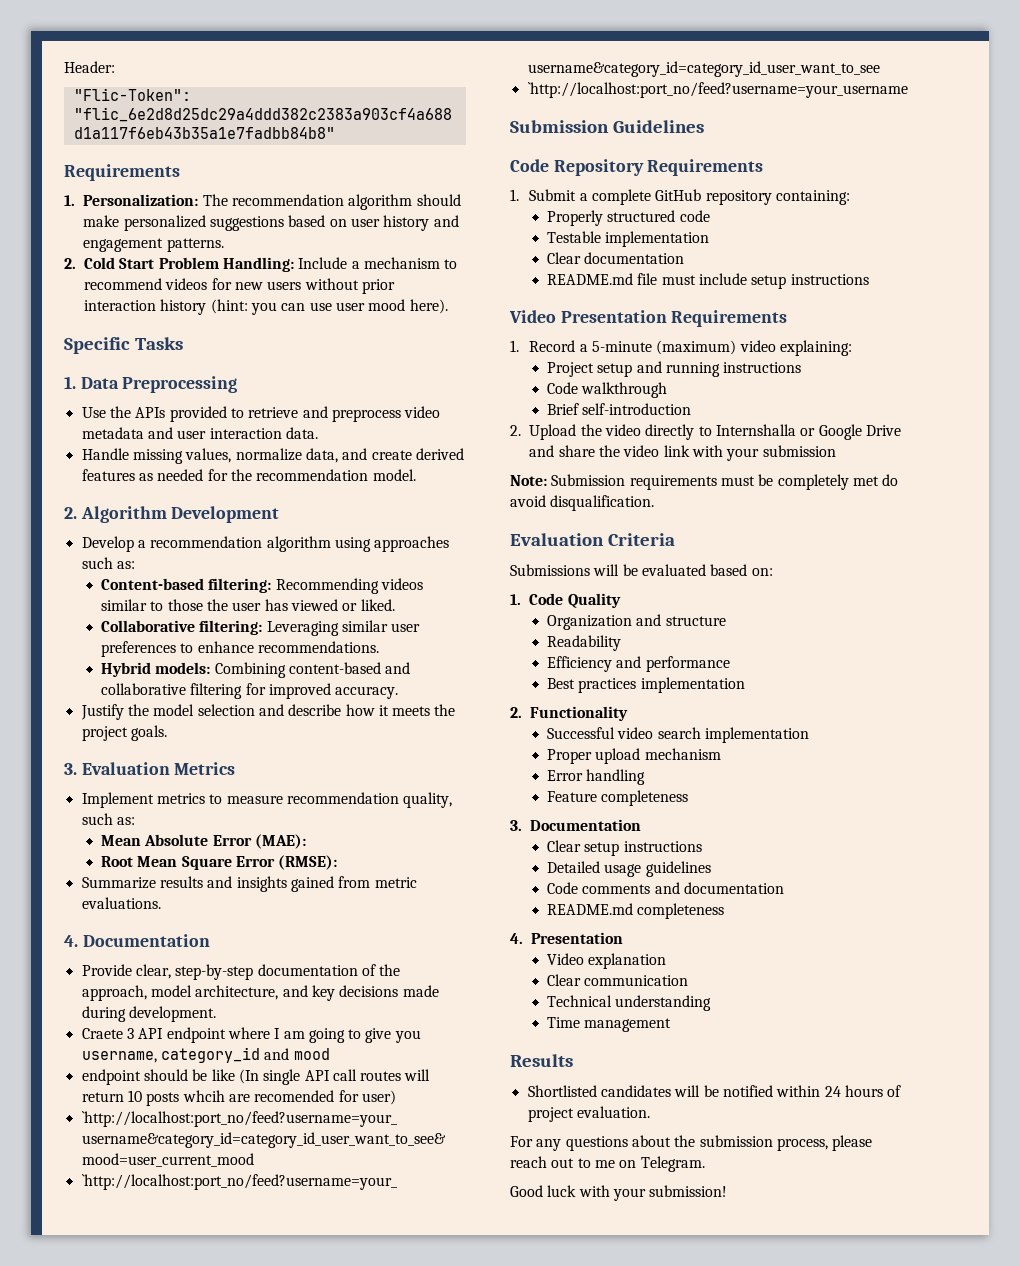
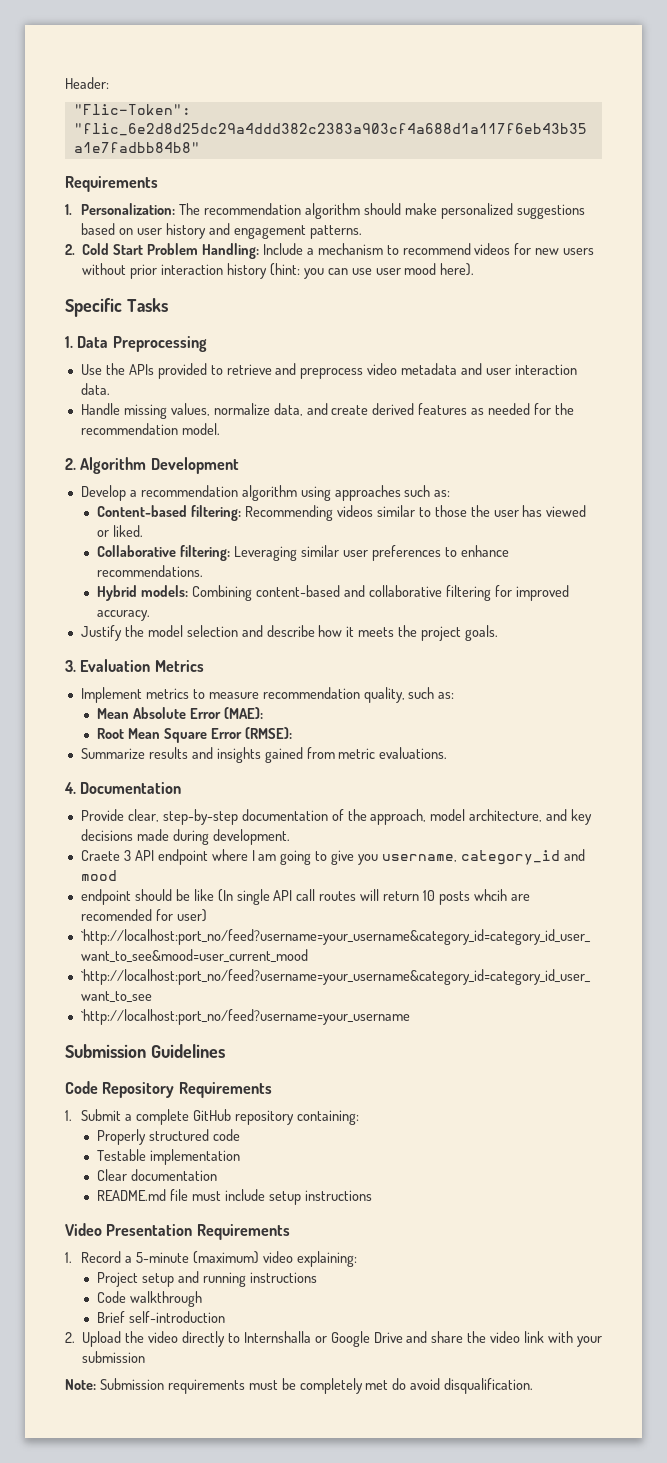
[510,533,675,546] [510,564,773,576] [510,593,621,608] [546,614,726,630] [546,635,621,651] [546,656,730,672] [546,677,745,693] [510,706,628,721] [546,727,809,743] [546,748,721,764] [546,769,646,785] [546,790,689,806] [510,819,641,831] [546,840,702,856] [546,861,711,877] [546,882,784,894] [546,903,725,919] [510,932,623,944] [546,953,667,969] [546,974,689,986] [546,995,712,1011] [546,1017,672,1032] [510,1054,573,1067] [527,1085,902,1097] [527,1106,650,1122] [510,1135,873,1151] [510,1156,705,1172] [510,1185,728,1201] // Evaluation Criteria // Submissions will be evaluated based on: // 1. Code Quality // Organization and structure // Readability // Efficiency and performance // Best practices implementation // 2. Functionality // Successful video search implementation // Proper upload mechanism // Error handling // Feature completeness // 3. Documentation // Clear setup instructions // Detailed usage guidelines // Code comments and documentation // README.md completeness // 4. Presentation // Video explanation // Clear communication // Technical understanding // Time management // Results // Shortlisted candidates will be notified within 24 hours of project evaluation. // For any questions about the submission process, please reach out to me on Telegram. // Good luck with your submission! -> (534, 1386) none

